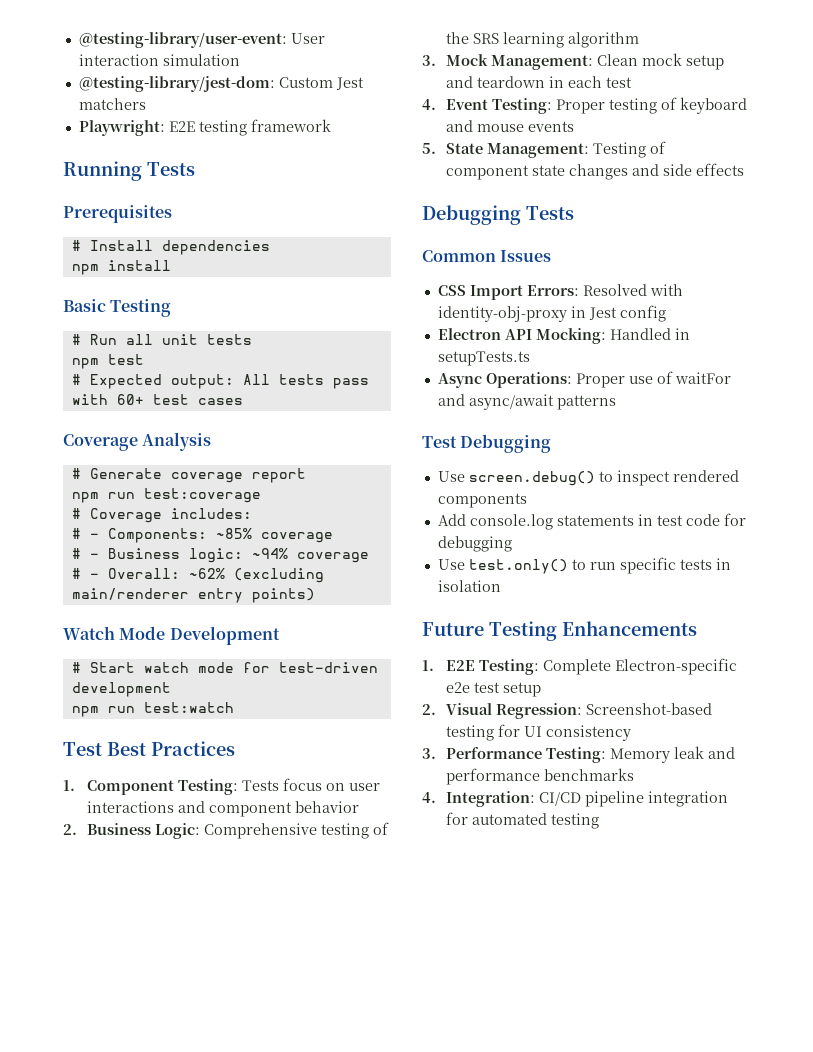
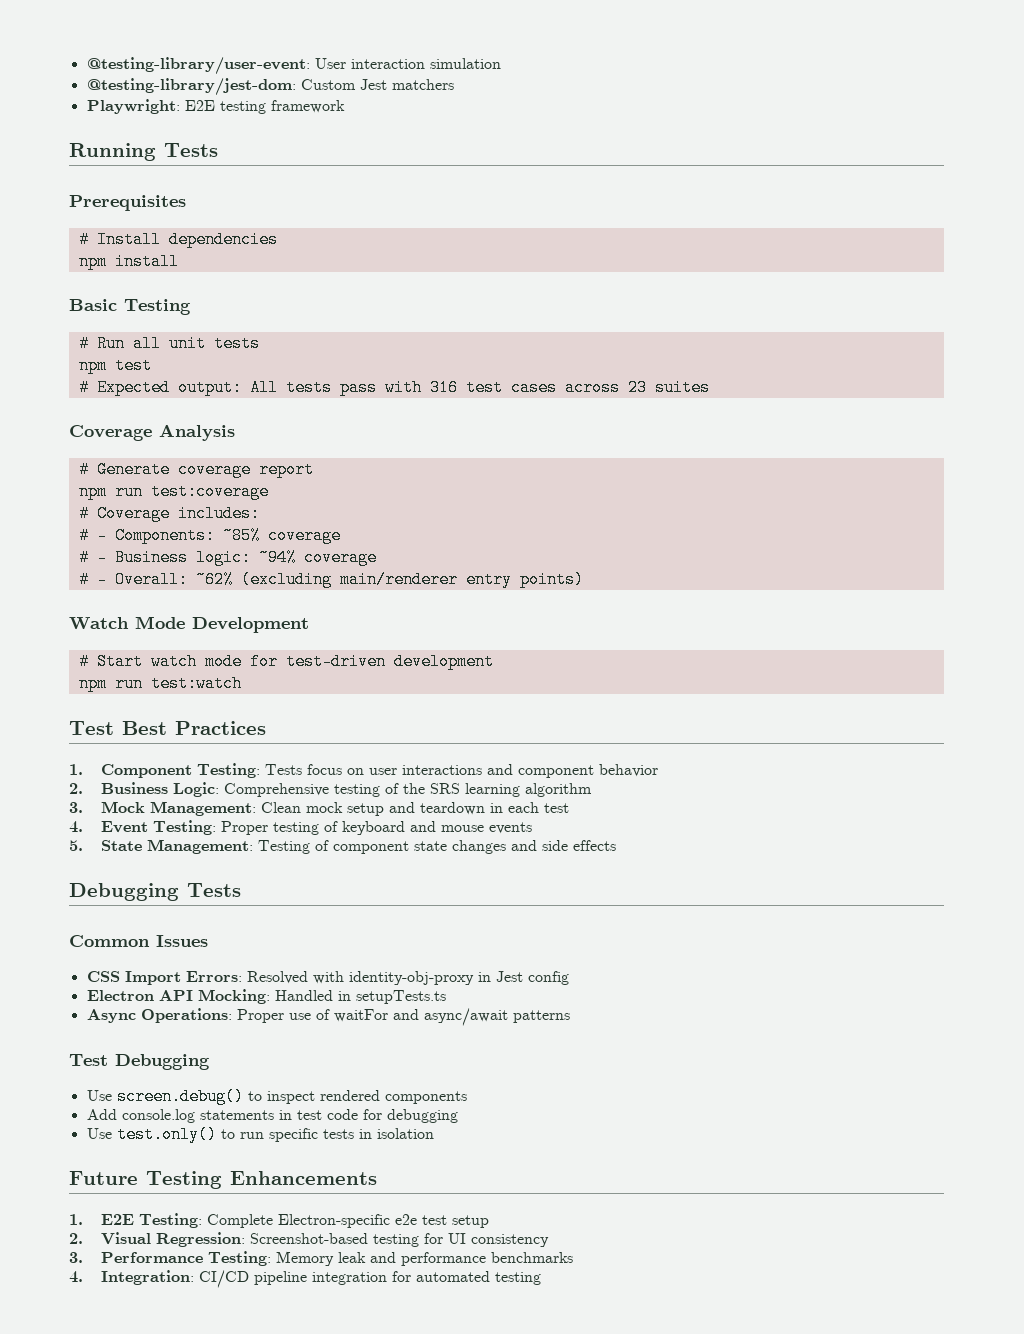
[116,394,144,405] 60+ -> [429,379,458,396] 316
(243, 401) none -> [564,379,710,396] across 23 suites

